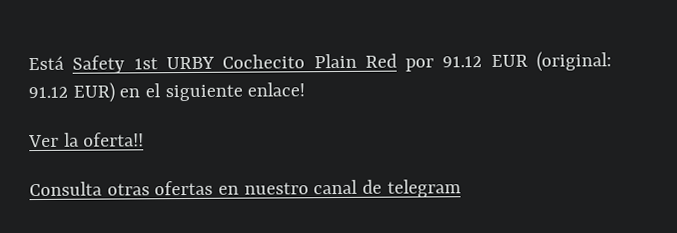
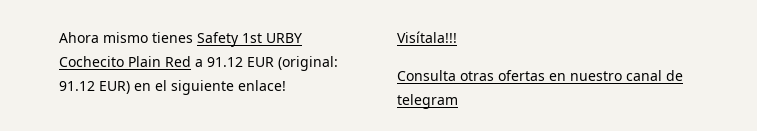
[28,55,64,71] Está -> [59,32,193,43] Ahora mismo tienes
[405,58,435,72] por -> [195,59,203,67] a
[28,132,145,148] Ver la oferta!! -> [397,31,457,43] Visítala!!!

